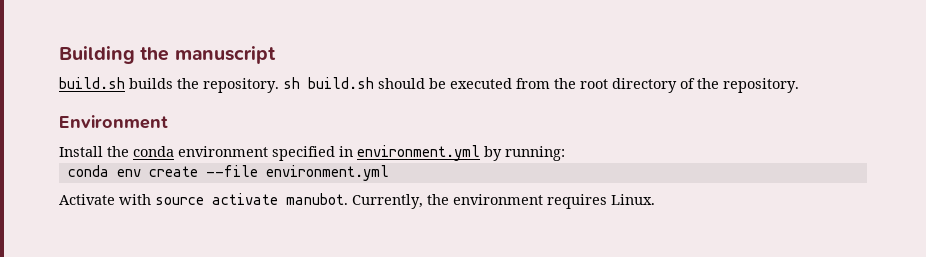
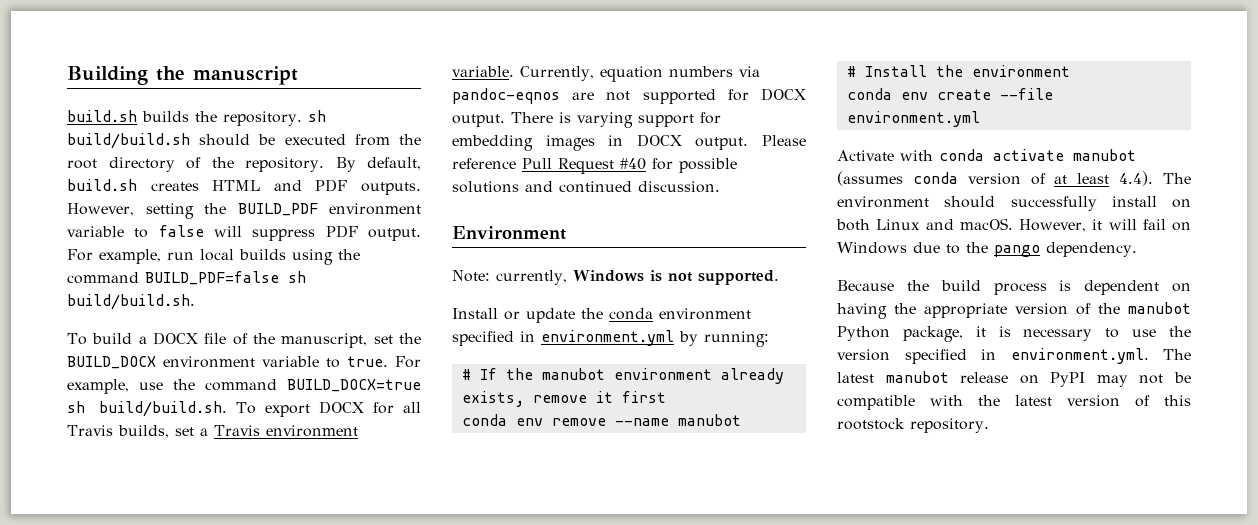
[308,77,374,89] build.sh -> [67,133,190,149] build/build.sh
[59,115,168,129] [59,146,103,157] // Environment // Install -> [335,157,421,172] [67,179,421,195] [67,203,421,219] [67,225,421,241] [67,249,360,265] [67,271,306,285] [67,294,195,310] [67,332,422,348] [67,356,421,369] [67,379,421,394] [67,401,421,417] [67,425,358,438] [452,66,760,82] [452,88,806,104] [452,112,721,128] [452,134,806,151] [452,158,737,174] [452,181,720,193] [452,226,566,240] [452,270,779,285] [452,308,575,323] By default, build.sh creates HTML and PDF outputs. However, setting the BUILD_PDF environment variable to false will suppress PDF output. For example, run local builds using the command BUILD_PDF=false sh build/build.sh. // To build a DOCX file of the manuscript, set the BUILD_DOCX environment variable to true. For example, use the command BUILD_DOCX=true sh build/build.sh. To export DOCX for all Travis builds, set a Travis environment variable. Currently, equation numbers via pandoc-eqnos are not supported for DOCX output. There is varying support for embedding images in DOCX output. Please reference Pull Request #40 for possible solutions and continued discussion. // Environment // Note: currently, Windows is not supported. // Install or update
(565, 153) none -> [461,368,784,384] [461,391,666,407] [461,414,741,426] [846,65,1070,77] // # If the manubot environment already exists, remove it first // conda env remove --name manubot // # Install the environment
[155,193,655,209] source activate manubot. Currently, the environment requires Linux. -> [939,149,1136,161] [837,171,1191,186] [837,196,1191,211] [836,218,1191,232] [837,242,1137,257] [837,280,1191,295] [837,302,1191,319] [837,326,1191,342] [837,348,1191,364] [837,371,1191,387] [837,395,1191,410] [837,418,989,433] conda activate manubot (assumes conda version of at least 4.4). The environment should successfully install on both Linux and macOS. However, it will fail on Windows due to the pango dependency. // Because the build process is dependent on having the appropriate version of the manubot Python package, it is necessary to use the version specified in environment.yml. The latest manubot release on PyPI may not be compatible with the latest version of this rootstock repository.

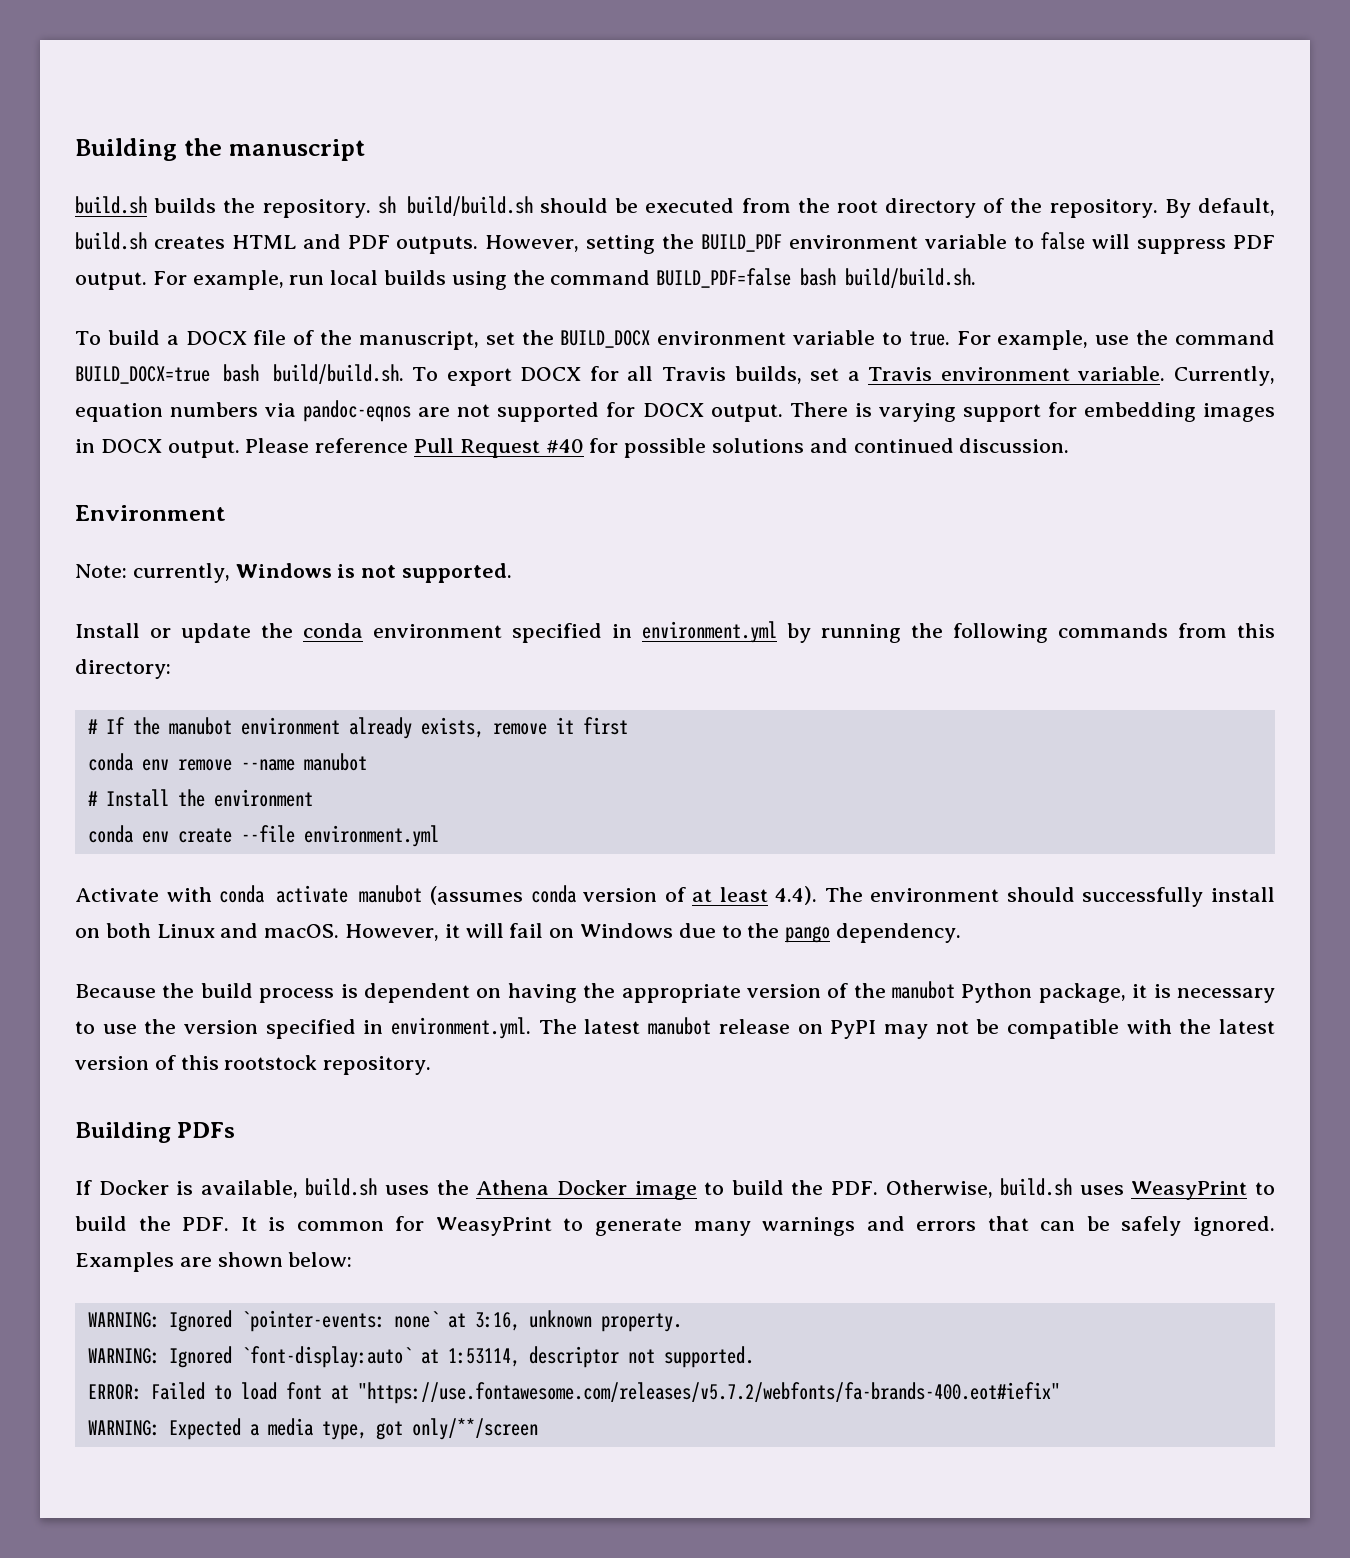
[288,271,306,283] sh -> [800,268,837,286] bash
[67,401,85,413] sh -> [223,364,260,382] bash
[704,331,769,347] running: -> [821,623,1275,643] [75,659,171,679] running the following commands from this directory:
(989, 425) none -> [75,1122,236,1143] [75,1178,1275,1200] [75,1216,1275,1236] [75,1252,353,1272] [87,1310,682,1332] [87,1346,754,1368] [87,1382,1060,1404] [87,1418,538,1440] // Building PDFs // If Docker is available, build.sh uses the Athena Docker image to build the PDF. Otherwise, build.sh uses WeasyPrint to build the PDF. It is common for WeasyPrint to generate many warnings and errors that can be safely ignored. Examples are shown below: // WARNING: Ignored `pointer-events: none` at 3:16, unknown property. // WARNING: Ignored `font-display:auto` at 1:53114, descriptor not supported. // ERROR: Failed to load font at "https://use.fontawesome.com/releases/v5.7.2/webfonts/fa-brands-400.eot#iefix" // WARNING: Expected a media type, got only/**/screen

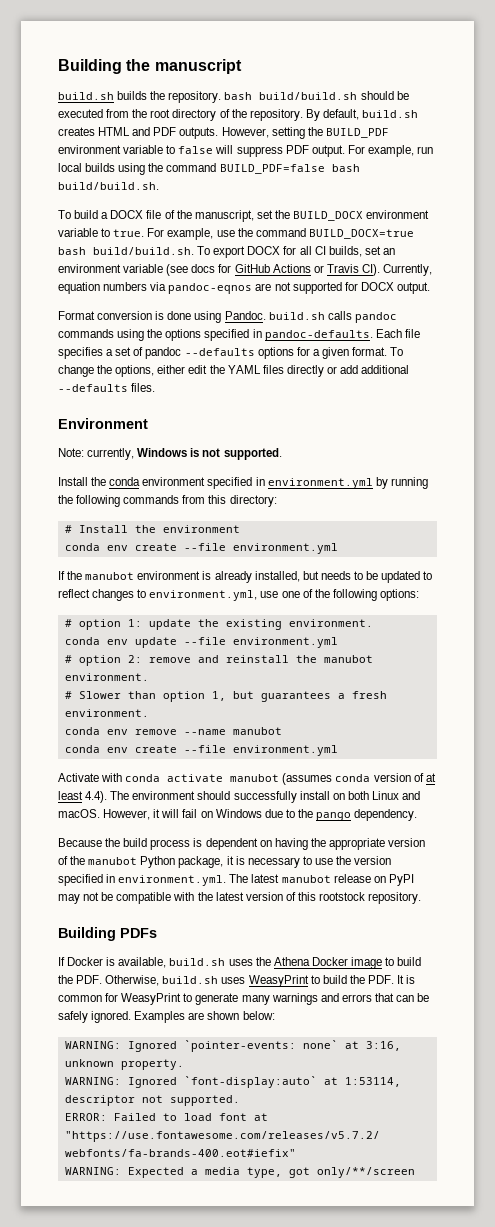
[377,196,396,214] sh -> [224,92,253,100] bash
[662,367,727,381] Travis -> [314,246,326,255] CI
[847,366,1166,381] a Travis environment variable. -> [382,248,395,255] [58,264,380,276] an environment variable (see docs for GitHub Actions or Travis CI).
[789,402,1275,422] [75,438,1070,458] There is varying support for embedding images in DOCX output. Please reference Pull Request #40 for possible solutions and continued discussion. -> [58,311,397,323] [58,329,420,341] [58,347,404,359] [58,365,410,377] [58,383,156,392] // Format conversion is done using Pandoc. build.sh calls pandoc commands using the options specified in pandoc-defaults. Each file specifies a set of pandoc --defaults options for a given format. To change the options, either edit the YAML files directly or add additional --defaults files.
[150,623,251,643] or update -> (88, 481) none
[105,717,628,739] If the manubot environment already exists, remove it first -> [78,525,240,533] [64,543,338,554] [58,571,433,583] [58,589,419,601] [64,619,373,630] [64,637,338,648] [64,655,373,666] [64,673,149,681] [64,691,387,702] [64,709,149,717] Install the environment // conda env create --file environment.yml // If the manubot environment is already installed, but needs to be updated to reflect changes to environment.yml, use one of the following options: // # option 1: update the existing environment. // conda env update --file environment.yml // # option 2: remove and reinstall the manubot environment. // # Slower than option 1, but guarantees a fresh environment.
[87,789,313,807] // # Install the environment -> (282, 731) none

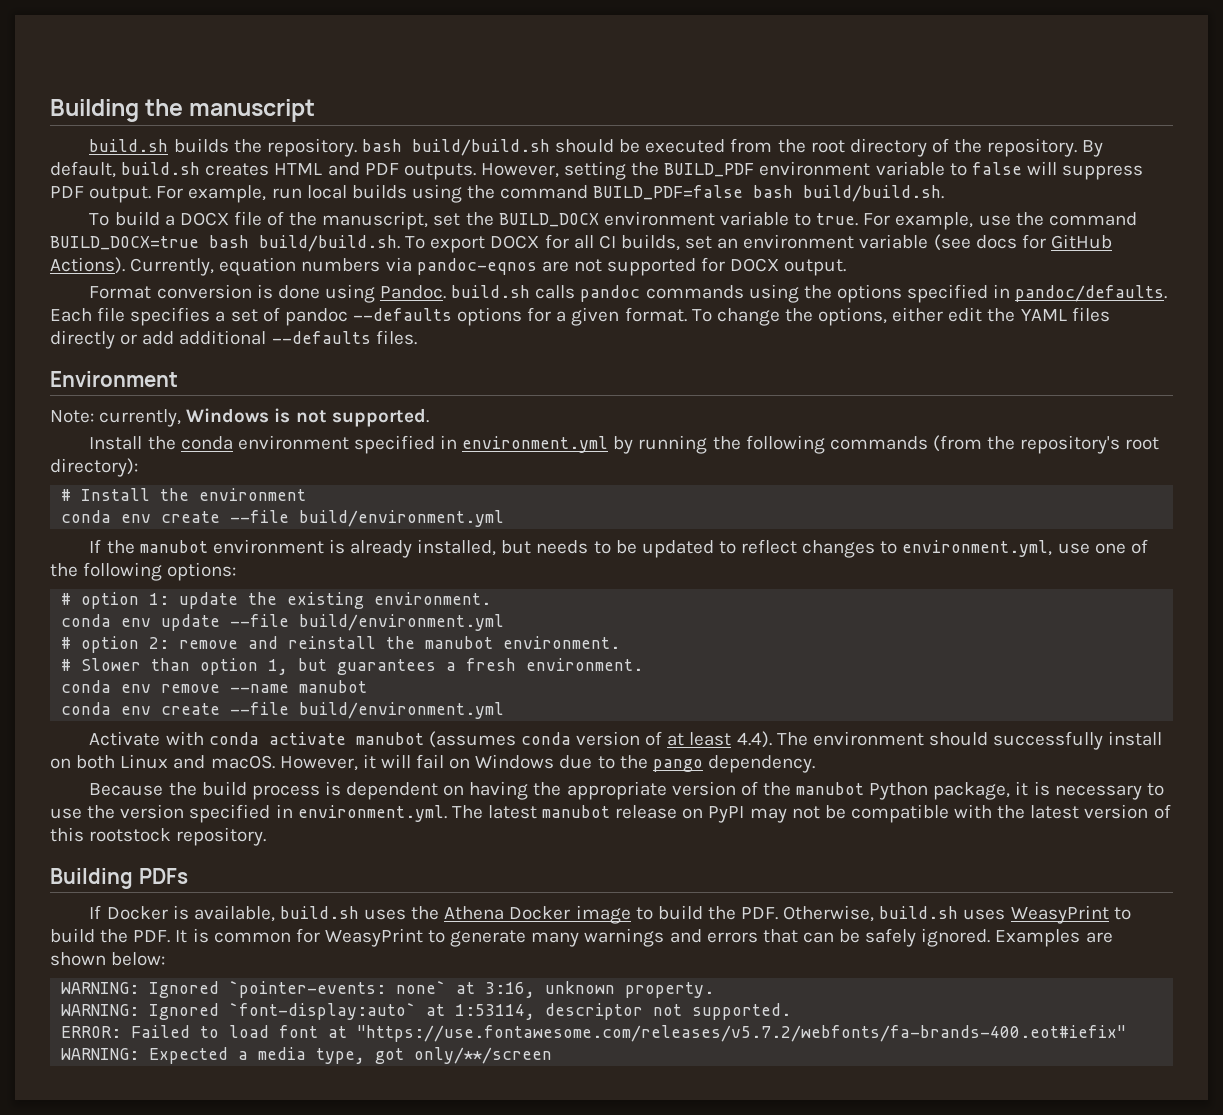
[272,264,380,276] Actions or Travis CI). -> [50,257,125,274] Actions).
[264,330,373,341] pandoc-defaults. -> [1015,285,1168,302] pandoc/defaults.
[182,495,277,507] from this directory: -> [932,435,1160,454] [50,458,138,477] (from the repository's root directory):
[232,543,338,554] environment.yml -> [299,510,505,527] build/environment.yml
[232,637,338,648] environment.yml -> [299,614,505,631] build/environment.yml
[232,745,338,756] environment.yml -> [299,702,505,719] build/environment.yml

